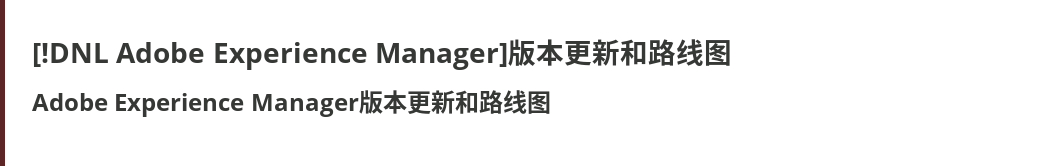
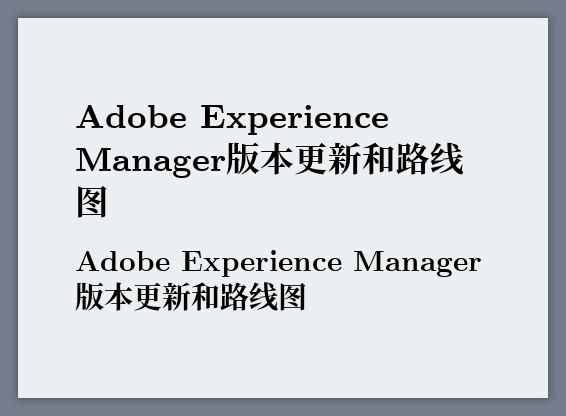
[32,42,509,70] [!DNL Adobe Experience Manager] -> [75,105,389,135] [75,147,226,178] Adobe Experience Manager

